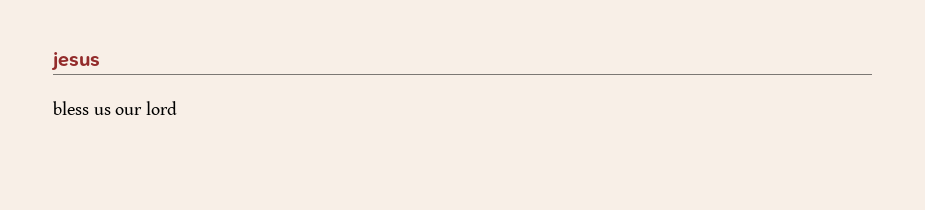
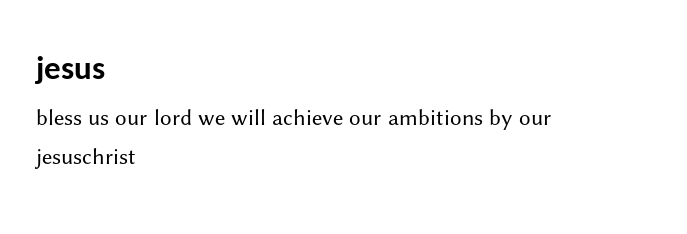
(178, 108) none -> [197,109,552,130] [35,148,136,169] we will achieve our ambitions by our jesuschrist

